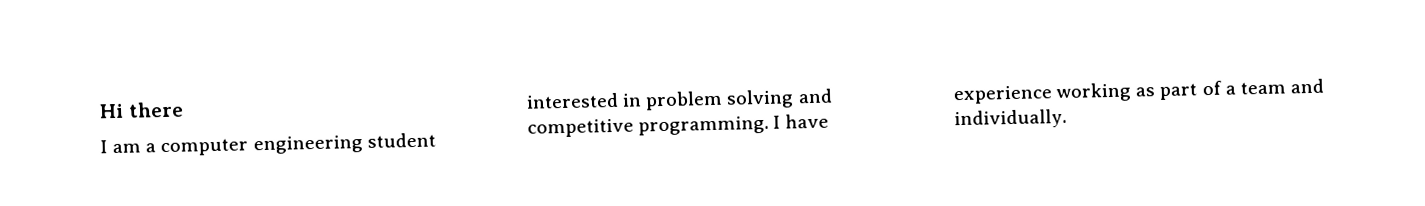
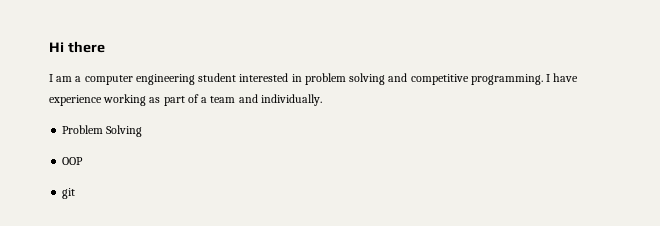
(1067, 119) none -> [62,125,143,137] [62,157,84,165] [62,188,76,199] // Problem Solving // OOP // git

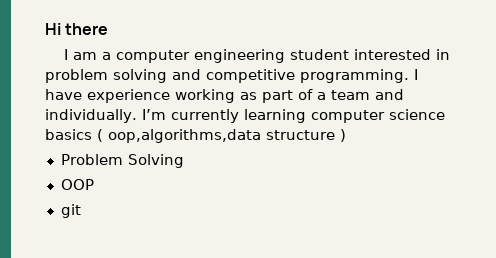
(322, 100) none -> [141,109,445,123] [45,129,346,143] I’m currently learning computer science basics ( oop,algorithms,data structure )

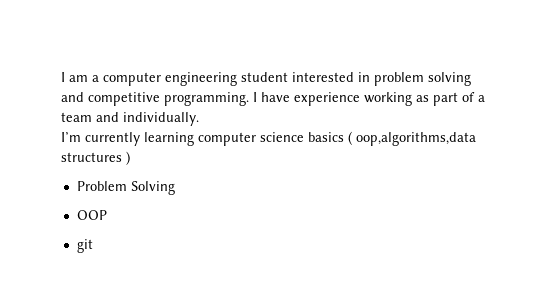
[45,23,109,35] Hi there // -> (61, 77) none
(137, 116) none -> (199, 119) //
[266,130,335,140] structure -> [61,152,122,162] structures

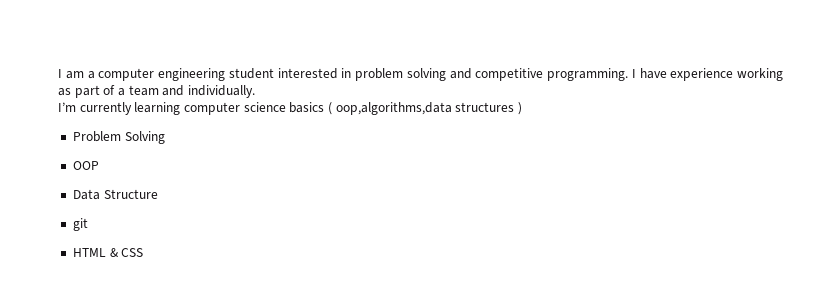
(107, 215) none -> [72,189,158,200] // Data Structure
(93, 246) none -> [72,248,144,257] // HTML & CSS

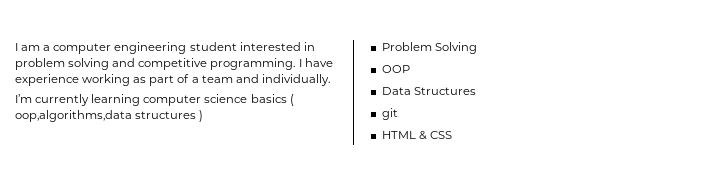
[103,189,158,199] Structure -> [413,87,476,95] Structures

